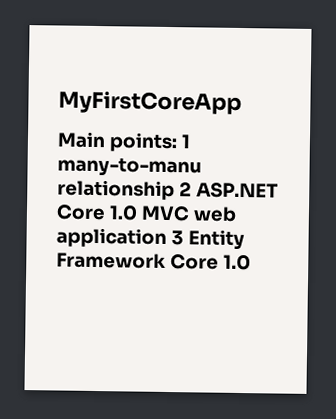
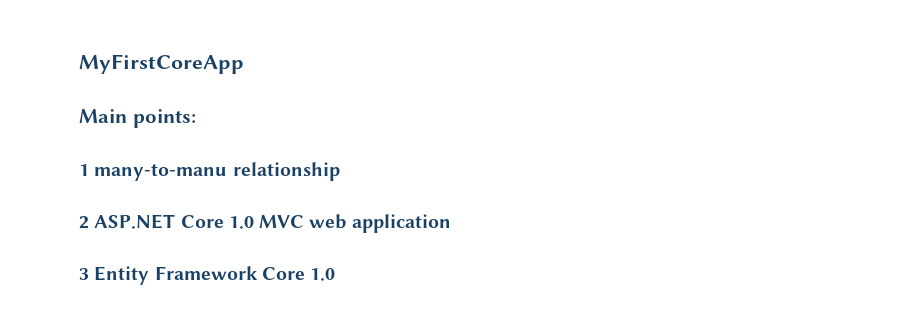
(178, 142) none -> (196, 118) //
(175, 190) none -> (340, 171) //
(167, 237) none -> (451, 223) //

